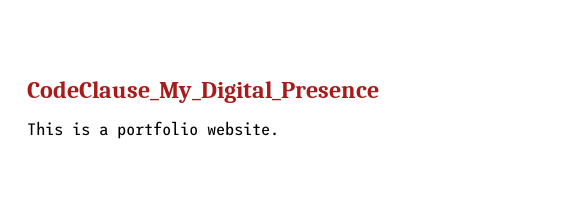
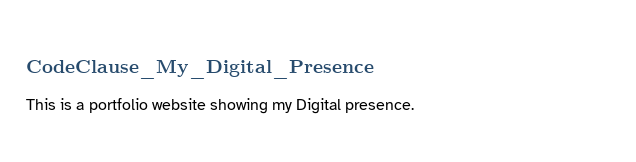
[207,121,279,136] website. -> [151,98,415,114] website showing my Digital presence.

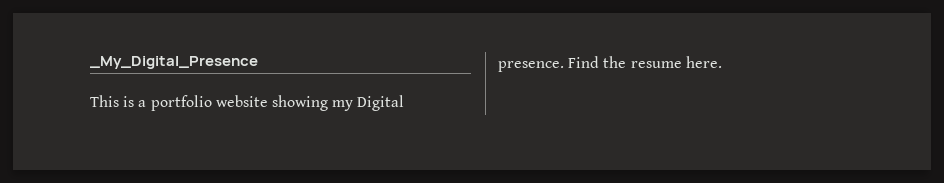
[26,59,374,79] CodeClause_My_Digital_Presence -> [90,56,258,69] _My_Digital_Presence
(415, 107) none -> [568,56,722,68] Find the resume here.

